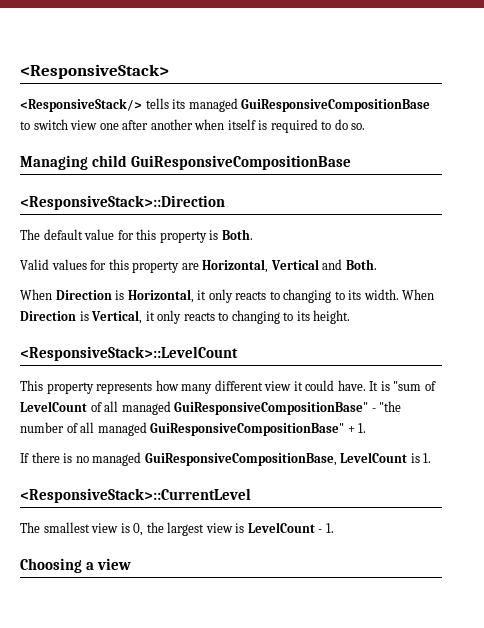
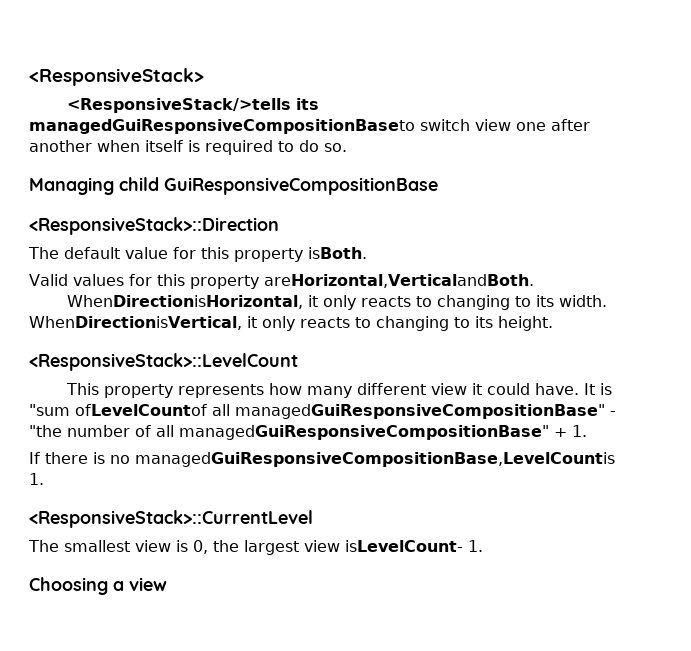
[20,98,431,112] [20,121,30,130] <ResponsiveStack/> tells its managed GuiResponsiveCompositionBase to -> [67,98,320,113] [29,119,415,134] <ResponsiveStack/>tells its managedGuiResponsiveCompositionBaseto
[209,229,253,240] is Both. -> [308,247,367,259] isBoth.
[181,259,377,273] [20,289,194,303] are Horizontal, Vertical and Both. // When Direction is Horizontal, -> [263,274,534,288] [67,295,304,309] areHorizontal,VerticalandBoth. // WhenDirectionisHorizontal,
[402,289,435,300] [20,310,143,324] When Direction is Vertical, -> [29,316,242,330] WhenDirectionisVertical,
[424,381,436,391] [20,401,369,415] of LevelCount of all managed GuiResponsiveCompositionBase" -> [75,404,605,419] ofLevelCountof all managedGuiResponsiveCompositionBase"
[97,422,345,436] managed GuiResponsiveCompositionBase" -> [179,425,549,440] managedGuiResponsiveCompositionBase"
[92,452,420,466] managed GuiResponsiveCompositionBase, LevelCount is -> [135,452,615,467] managedGuiResponsiveCompositionBase,LevelCountis
[235,522,323,533] is LevelCount - -> [345,540,463,552] isLevelCount-

